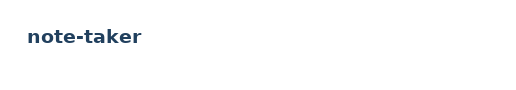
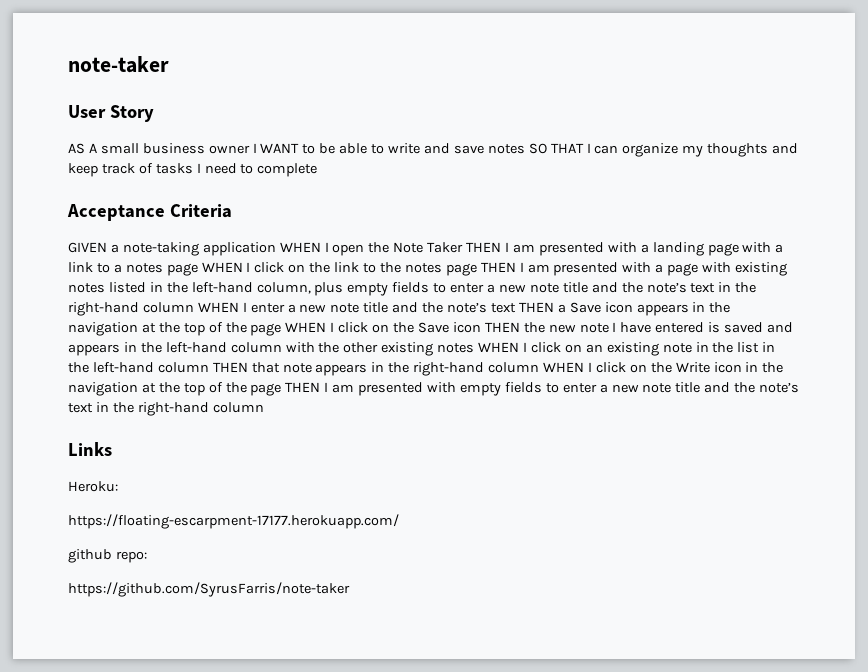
(142, 36) none -> [68,105,154,122] [68,143,799,157] [68,163,318,177] [67,204,232,221] [68,242,784,256] [68,262,788,276] [68,282,757,296] [68,302,731,316] [68,322,794,336] [68,342,776,356] [68,362,784,376] [68,382,800,396] [68,402,264,416] [68,442,112,456] [68,481,118,492] [68,514,399,529] [68,549,147,563] [68,582,350,597] // User Story // AS A small business owner I WANT to be able to write and save notes SO THAT I can organize my thoughts and keep track of tasks I need to complete // Acceptance Criteria // GIVEN a note-taking application WHEN I open the Note Taker THEN I am presented with a landing page with a link to a notes page WHEN I click on the link to the notes page THEN I am presented with a page with existing notes listed in the left-hand column, plus empty fields to enter a new note title and the note’s text in the right-hand column WHEN I enter a new note title and the note’s text THEN a Save icon appears in the navigation at the top of the page WHEN I click on the Save icon THEN the new note I have entered is saved and appears in the left-hand column with the other existing notes WHEN I click on an existing note in the list in the left-hand column THEN that note appears in the right-hand column WHEN I click on the Write icon in the navigation at the top of the page THEN I am presented with empty fields to enter a new note title and the note’s text in the right-hand column // Links // Heroku: // https://floating-escarpment-17177.herokuapp.com/ // github repo: // https://github.com/SyrusFarris/note-taker

